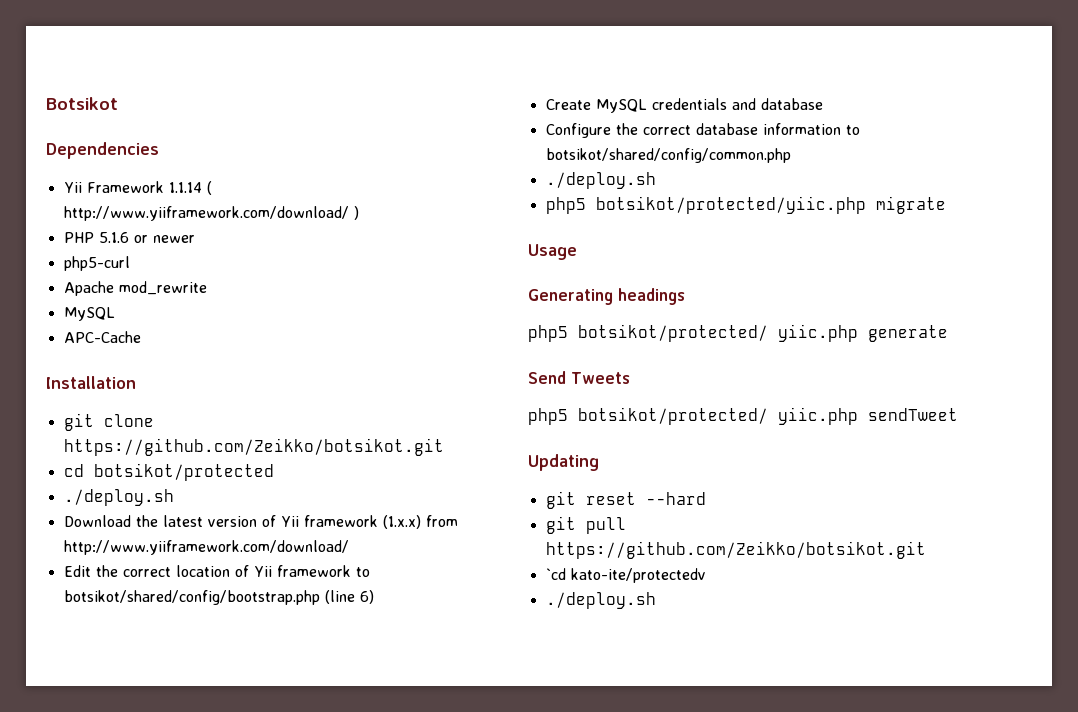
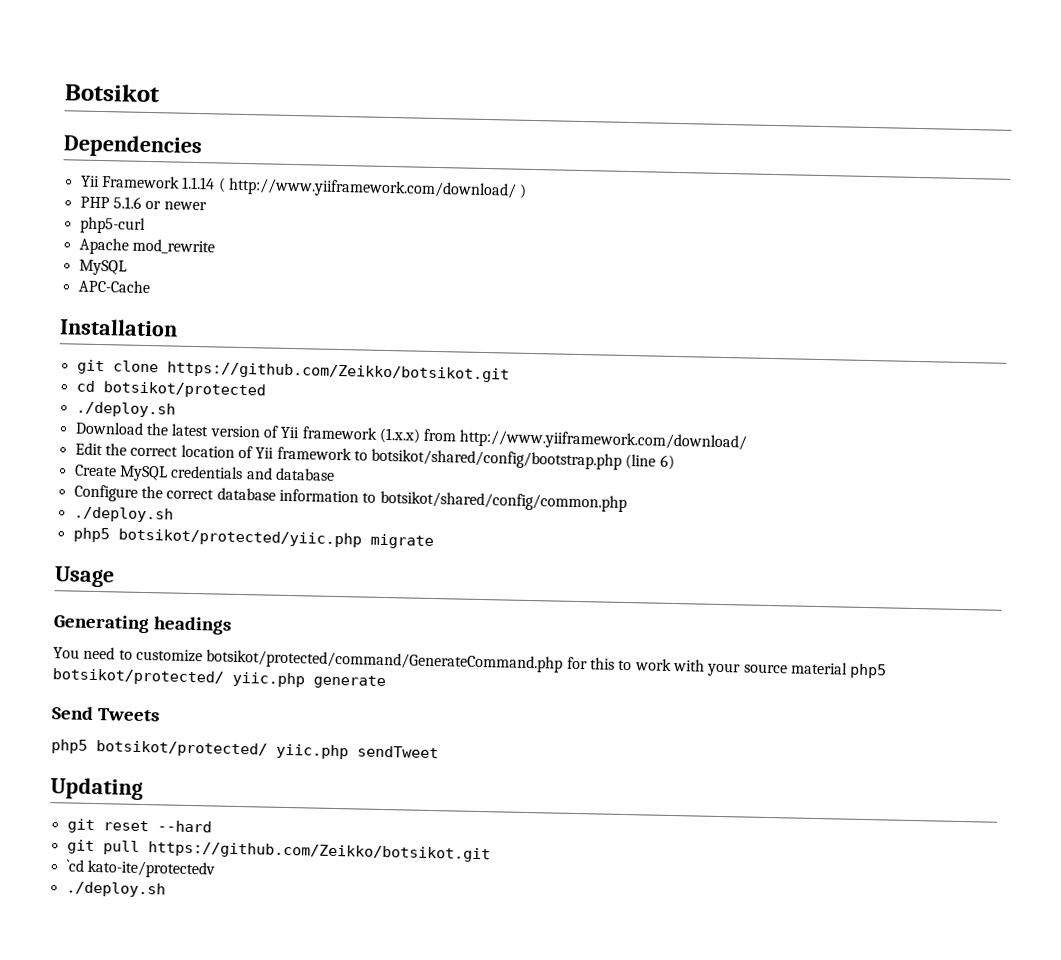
(685, 296) none -> [53,646,848,677] You need to customize botsikot/protected/command/GenerateCommand.php for this to work with your source material

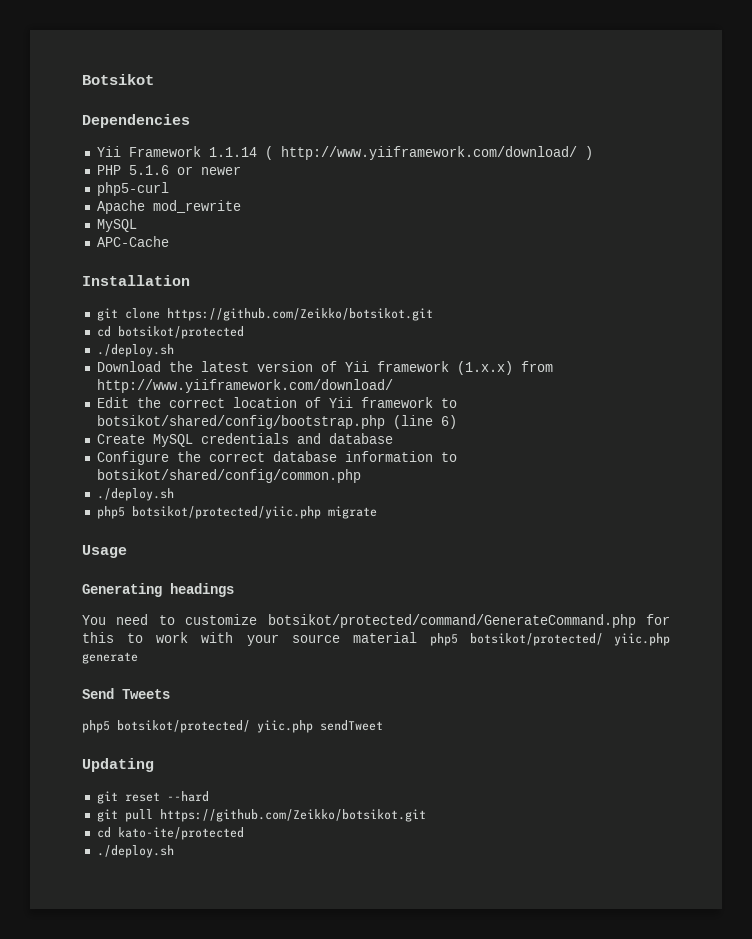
[65,859,215,879] `cd kato-ite/protectedv -> [96,827,244,840] cd kato-ite/protected

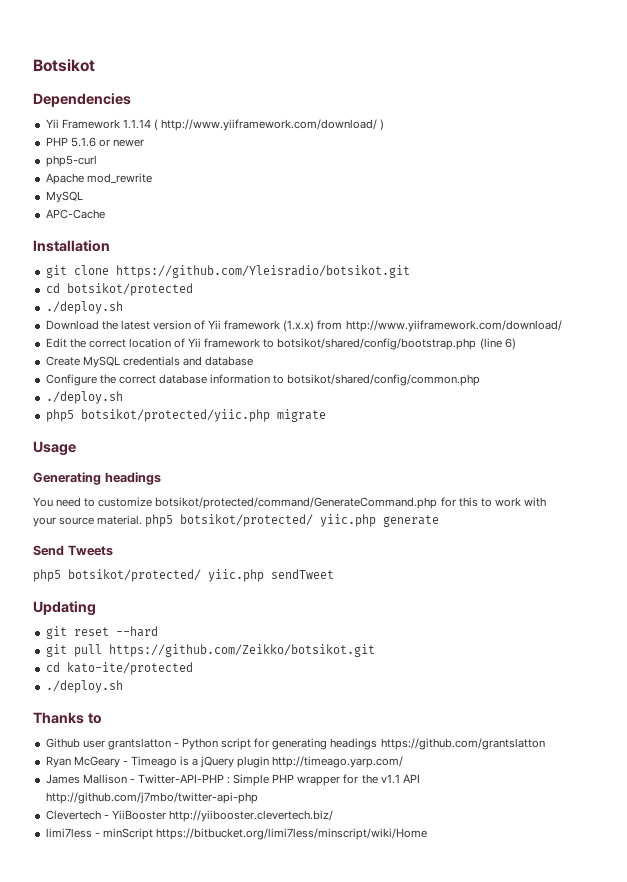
[166,308,433,321] https://github.com/Zeikko/botsikot.git -> [115,265,410,278] https://github.com/Yleisradio/botsikot.git
[352,632,417,643] material -> [97,515,143,525] material.
(174, 851) none -> [33,712,102,724] [45,738,545,750] [45,756,404,768] [45,774,420,786] [45,792,258,804] [45,810,333,822] [45,828,427,840] // Thanks to // Github user grantslatton - Python script for generating headings https://github.com/grantslatton // Ryan McGeary - Timeago is a jQuery plugin http://timeago.yarp.com/ // James Mallison - Twitter-API-PHP : Simple PHP wrapper for the v1.1 API http://github.com/j7mbo/twitter-api-php // Clevertech - YiiBooster http://yiibooster.clevertech.biz/ // limi7less - minScript https://bitbucket.org/limi7less/minscript/wiki/Home

